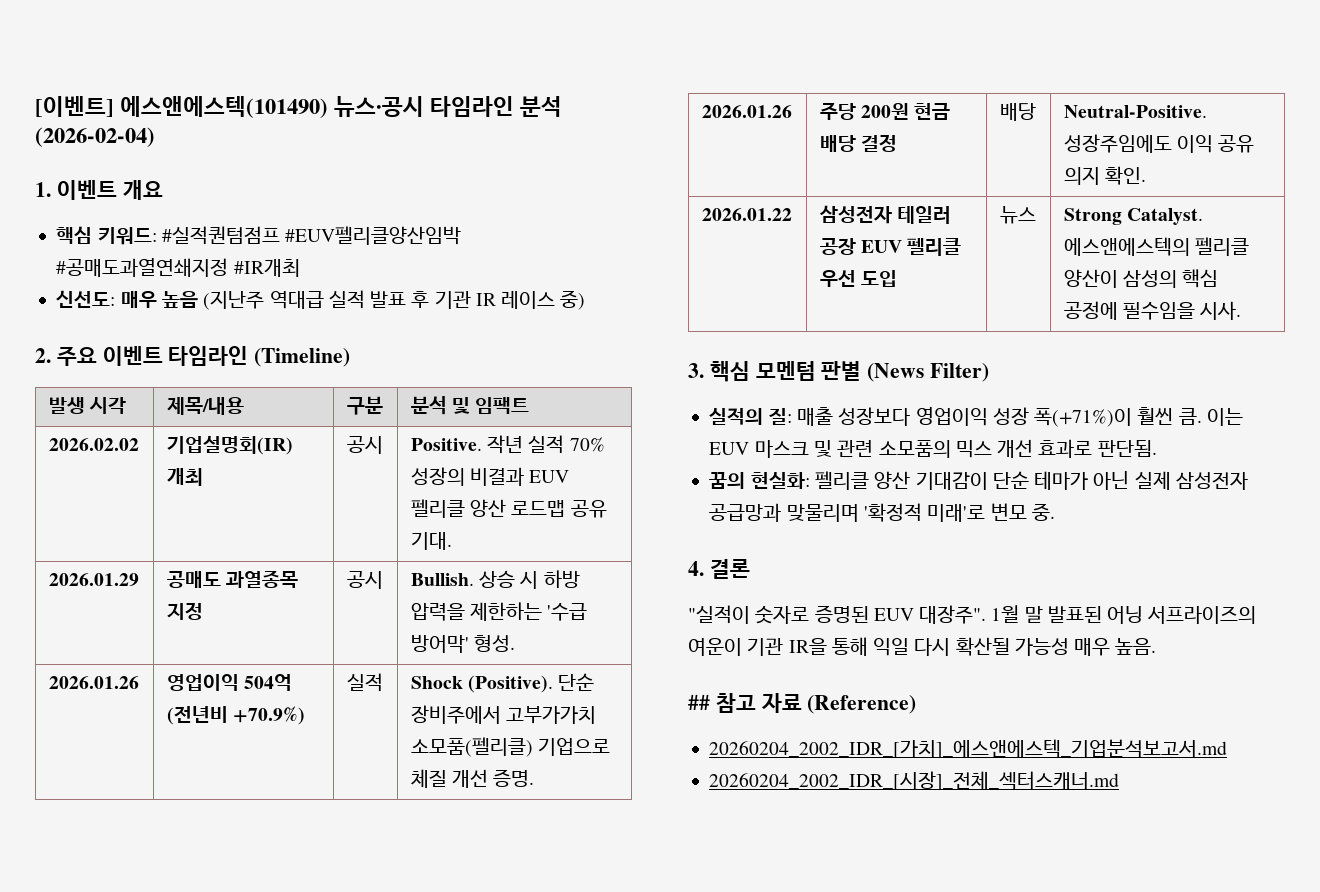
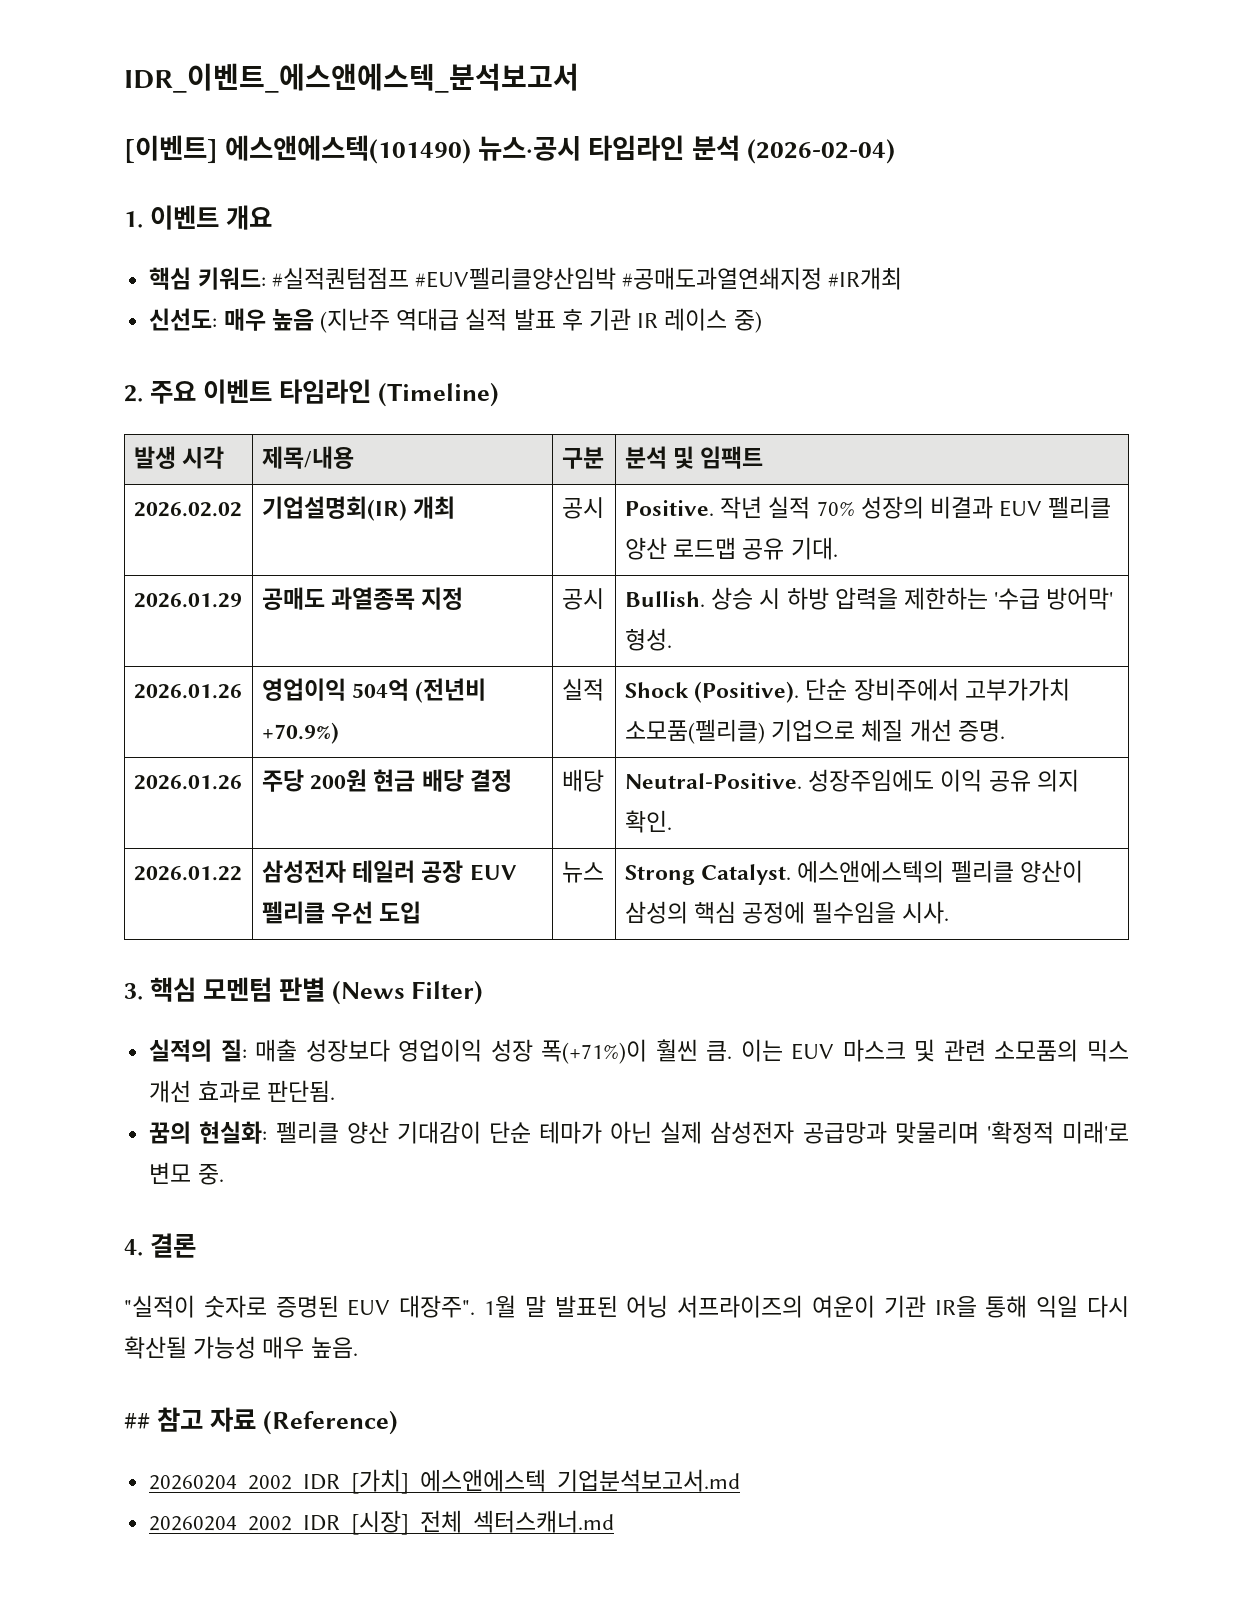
(35, 106) none -> [124,63,579,93] IDR_이벤트_에스앤에스텍_분석보고서 //

